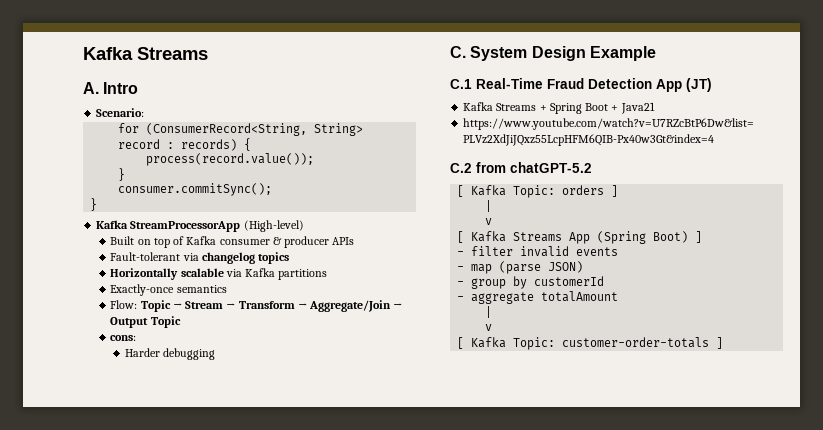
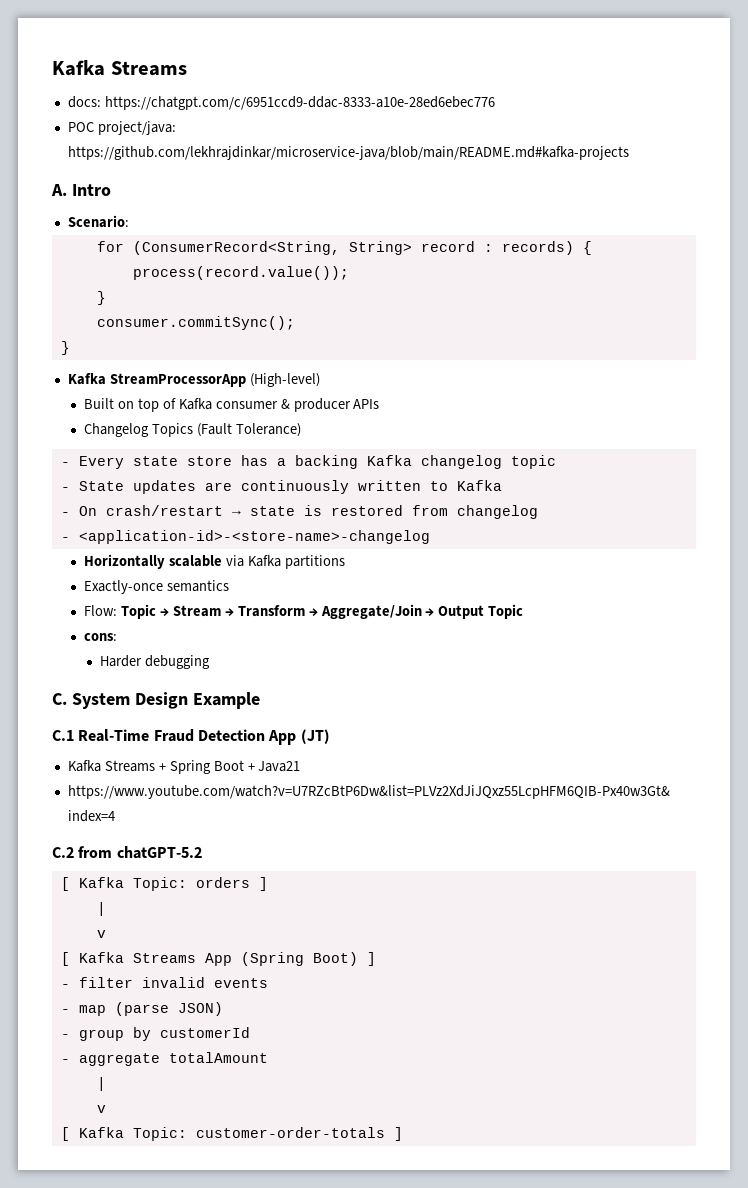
[83,47,208,60] Kafka Streams -> [52,60,187,76] [67,96,495,110] [67,121,176,135] [67,146,629,160] Kafka Streams // docs: https://chatgpt.com/c/6951ccd9-ddac-8333-a10e-28ed6ebec776 // POC project/java: https://github.com/lekhrajdinkar/microservice-java/blob/main/README.md#kafka-projects
[110,252,290,264] Fault-tolerant via changelog topics -> [84,423,301,437] [60,455,556,469] [60,480,502,494] [60,505,538,519] [60,530,430,544] Changelog Topics (Fault Tolerance) // - Every state store has a backing Kafka changelog topic // - State updates are continuously written to Kafka // - On crash/restart → state is restored from changelog // - <application-id>-<store-name>-changelog

